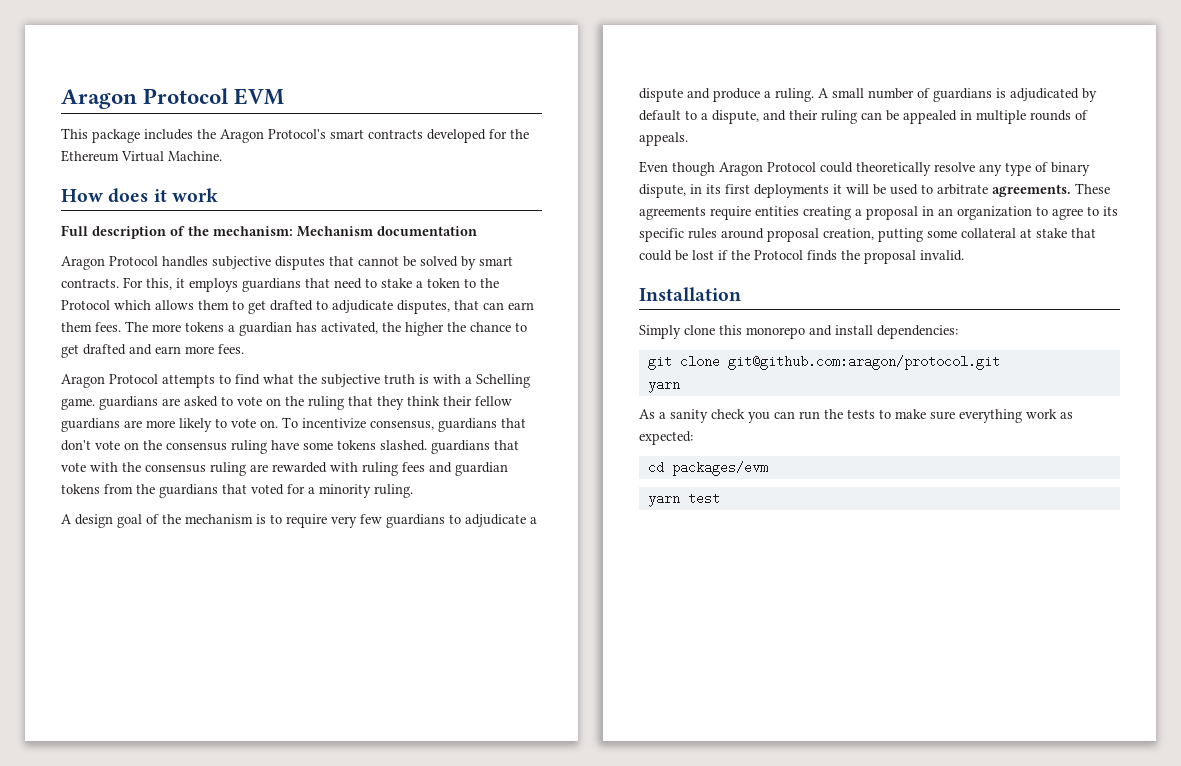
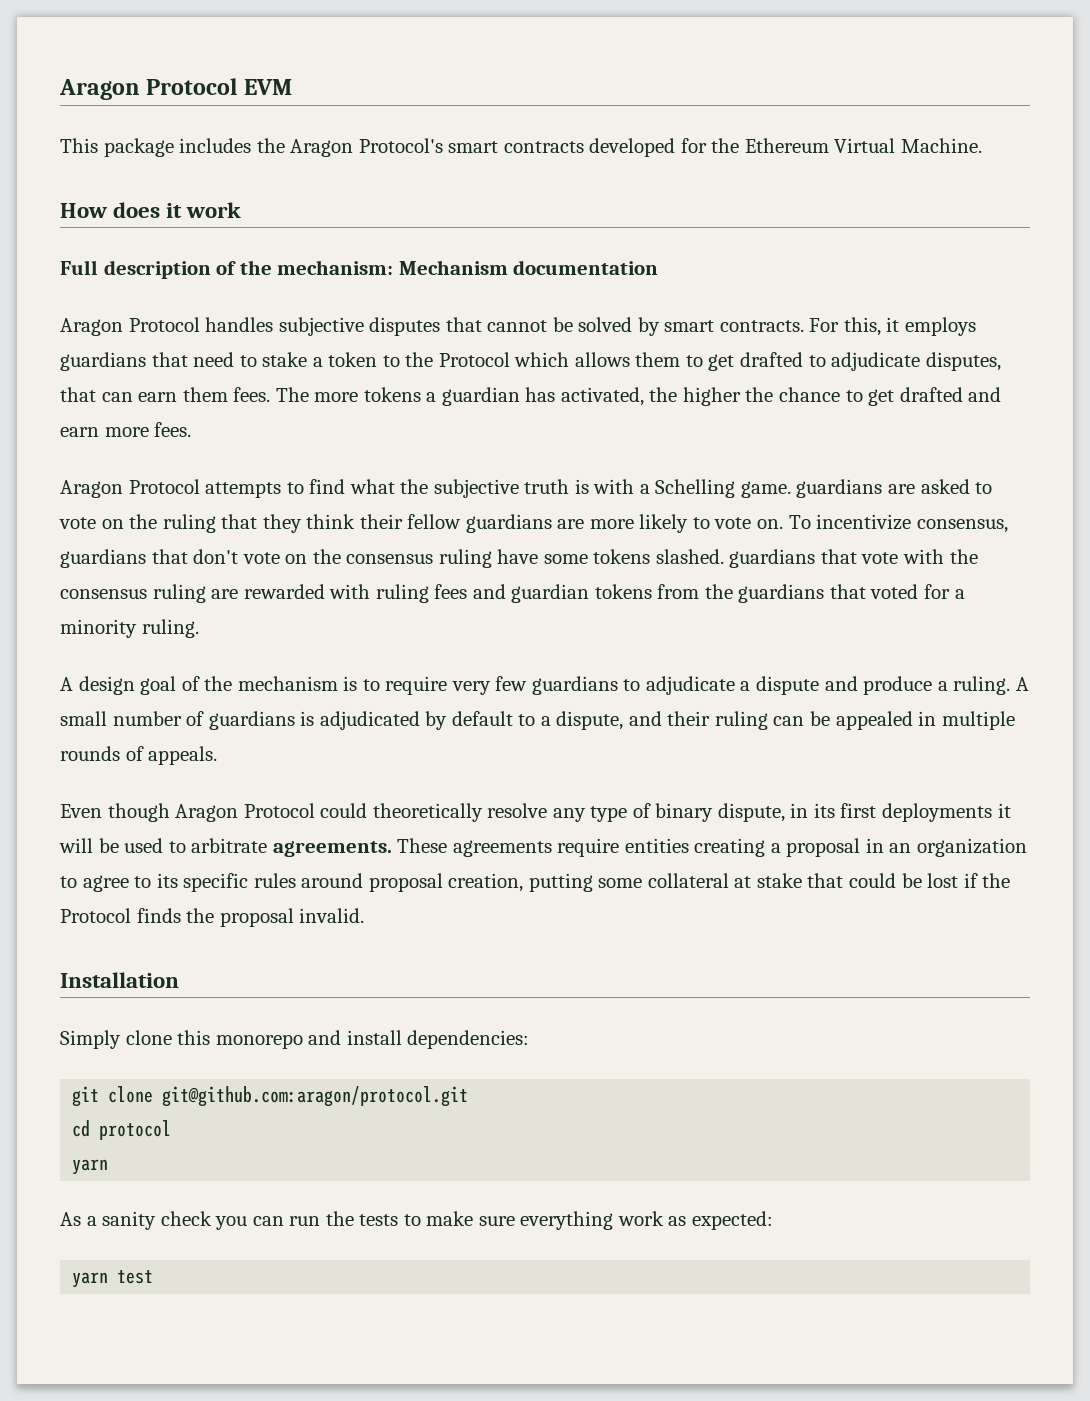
(1000, 362) none -> [72,1120,172,1140] // cd protocol
[647,461,768,476] // cd packages/evm -> (774, 1220) none

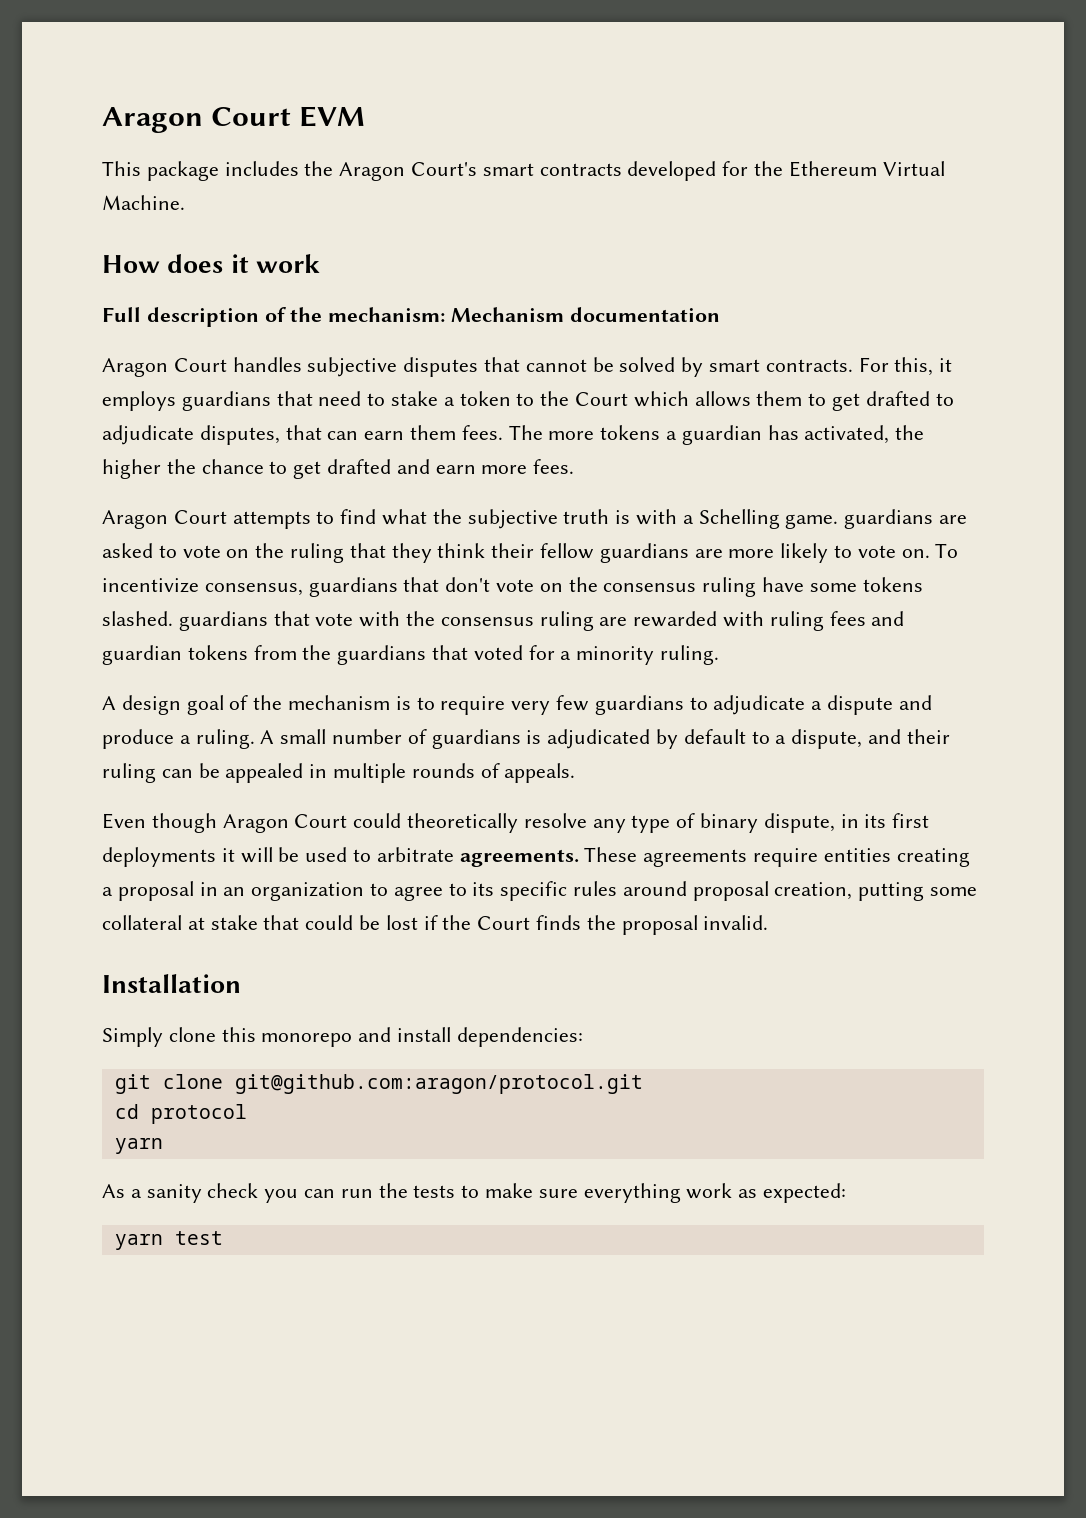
[59,78,238,100] Aragon Protocol -> [102,107,292,133] Aragon Court
[358,138,443,153] Protocol's -> [411,162,478,176] Court's
[128,317,200,332] Protocol -> [173,358,227,372] Court
[438,352,510,367] Protocol -> [575,392,629,406] Court
[128,479,200,494] Protocol -> [173,510,227,524] Court
[243,803,315,818] Protocol -> [294,814,348,828] Court
[60,908,131,923] Protocol -> [477,916,531,930] Court

